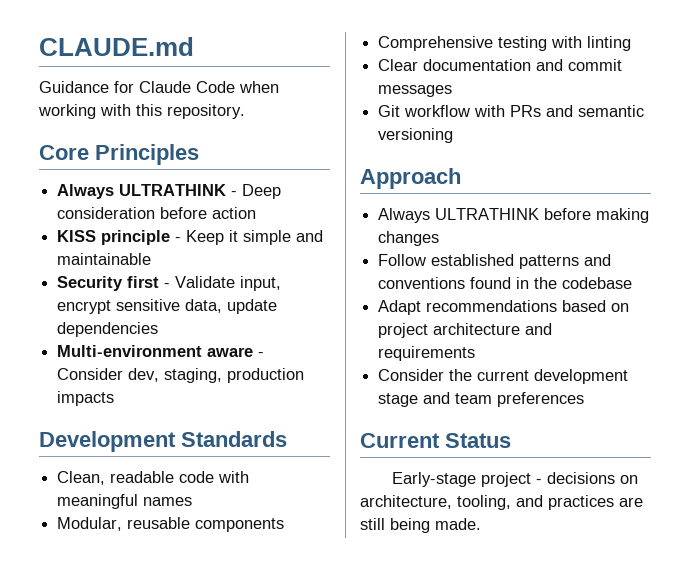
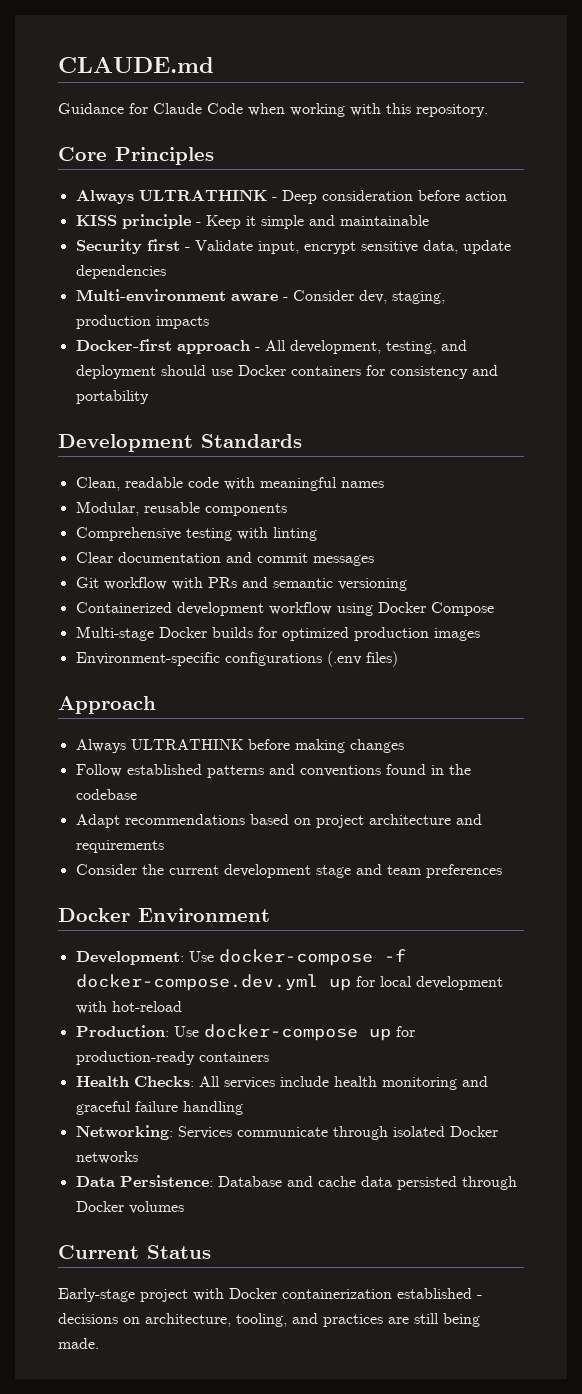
(115, 398) none -> [75,339,467,354] [75,365,498,379] [75,390,149,404] // Docker-first approach - All development, testing, and deployment should use Docker containers for consistency and portability
(454, 135) none -> [75,602,494,616] [75,626,480,641] [75,651,398,667] // Containerized development workflow using Docker Compose // Multi-stage Docker builds for optimized production images // Environment-specific configurations (.env files)
(585, 399) none -> [58,908,270,922] [75,949,406,966] [75,974,503,991] [75,1001,182,1014] [75,1024,415,1041] [75,1051,269,1065] [75,1076,488,1090] [75,1101,243,1115] [75,1125,498,1140] [75,1151,138,1164] [75,1175,517,1190] [75,1201,184,1214] // Docker Environment // Development: Use docker-compose -f docker-compose.dev.yml up for local development with hot-reload // Production: Use docker-compose up for production-ready containers // Health Checks: All services include health monitoring and graceful failure handling // Networking: Services communicate through isolated Docker networks // Data Persistence: Database and cache data persisted through Docker volumes
(531, 479) none -> [193,1288,472,1301] with Docker containerization established

